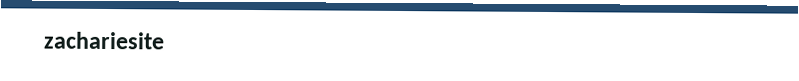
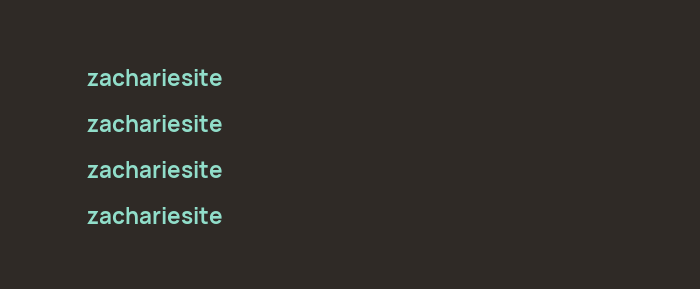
[43,31,165,50] zachariesite -> [87,69,223,86] [87,115,223,132] [87,161,223,178] [87,207,223,224] zachariesite // zachariesite // zachariesite // zachariesite

